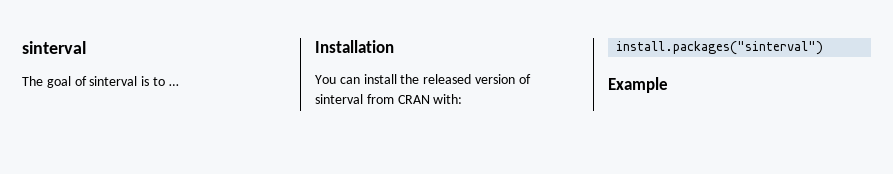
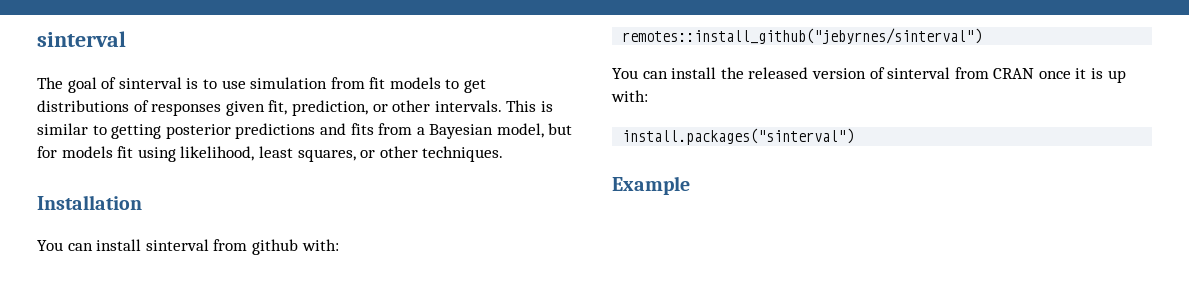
[168,84,179,86] [315,40,394,53] … // Installation -> [221,77,487,93] [37,100,553,116] [37,123,573,139] [37,146,504,162] [37,195,142,210] [37,239,339,255] [622,28,983,44] use simulation from fit models to get distributions of responses given fit, prediction, or other intervals. This is similar to getting posterior predictions and fits from a Bayesian model, but for models fit using likelihood, least squares, or other techniques. // Installation // You can install sinterval from github with: // remotes::install_github("jebyrnes/sinterval")
(430, 99) none -> [1038,68,1126,83] once it is up

